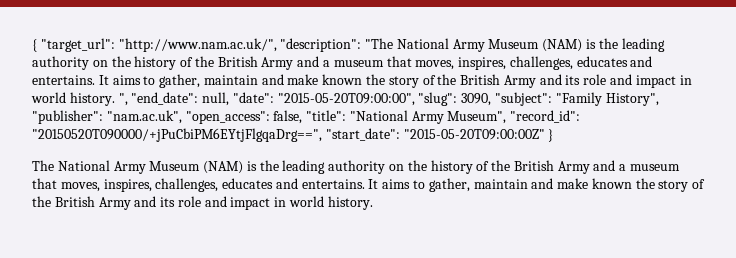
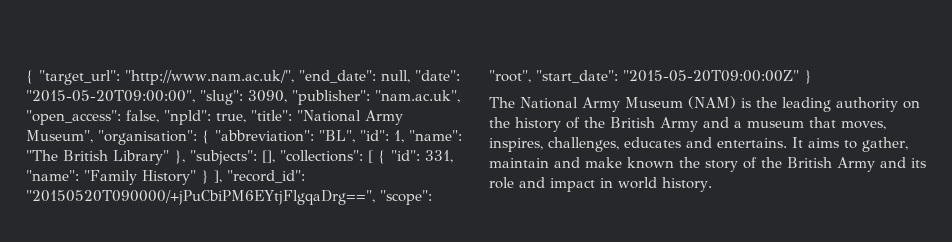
[280,38,665,52] [32,56,653,70] [32,74,692,88] [31,92,128,106] "description": "The National Army Museum (NAM) is the leading authority on the history of the British Army and a museum that moves, inspires, challenges, educates and entertains. It aims to gather, maintain and make known the story of the British Army and its role and impact in world history. ", -> (294, 77) none
[495,92,659,106] "subject": "Family History", -> (287, 96) none
(303, 117) none -> [164,110,246,125] "npld": true,
[510,110,581,123] [32,128,322,142] "record_id": "20150520T090000/+jPuCbiPM6EYtjFlgqaDrg==", -> [98,130,462,145] [26,150,453,165] [26,170,305,185] [26,190,432,205] [489,70,531,83] "organisation": { "abbreviation": "BL", "id": 1, "name": "The British Library" }, "subjects": [], "collections": [ { "id": 331, "name": "Family History" } ], "record_id": "20150520T090000/+jPuCbiPM6EYtjFlgqaDrg==", "scope": "root",

